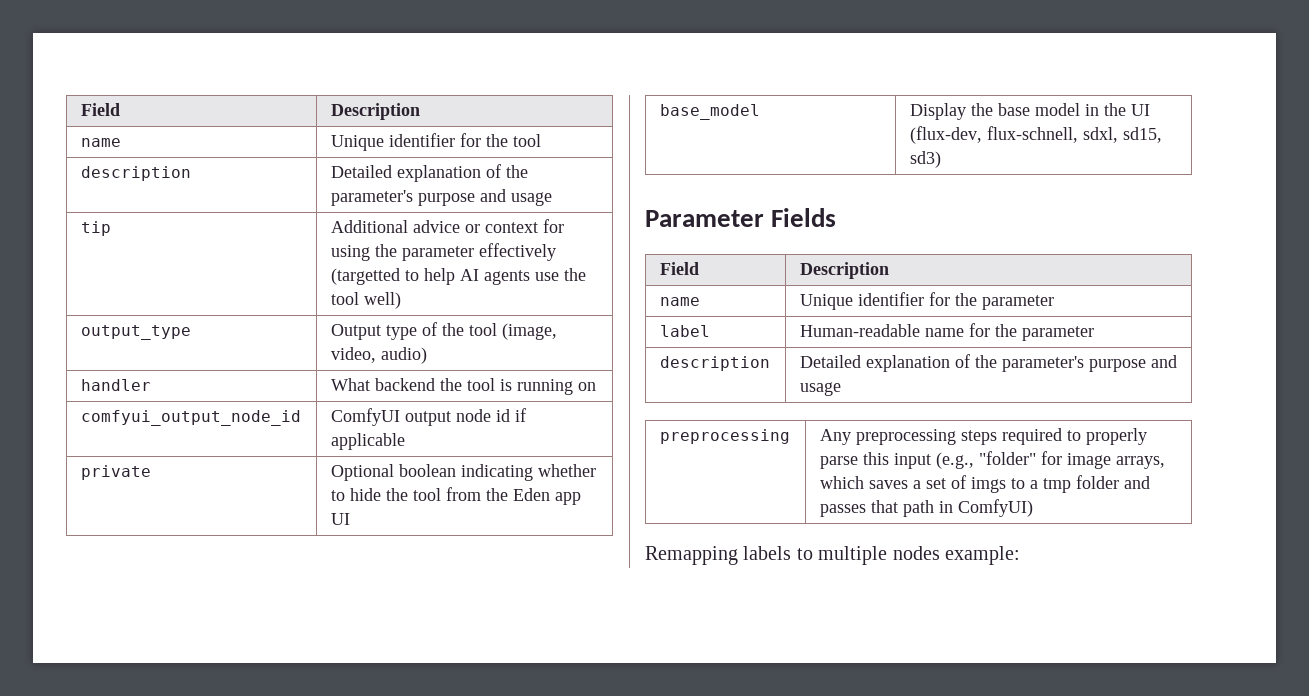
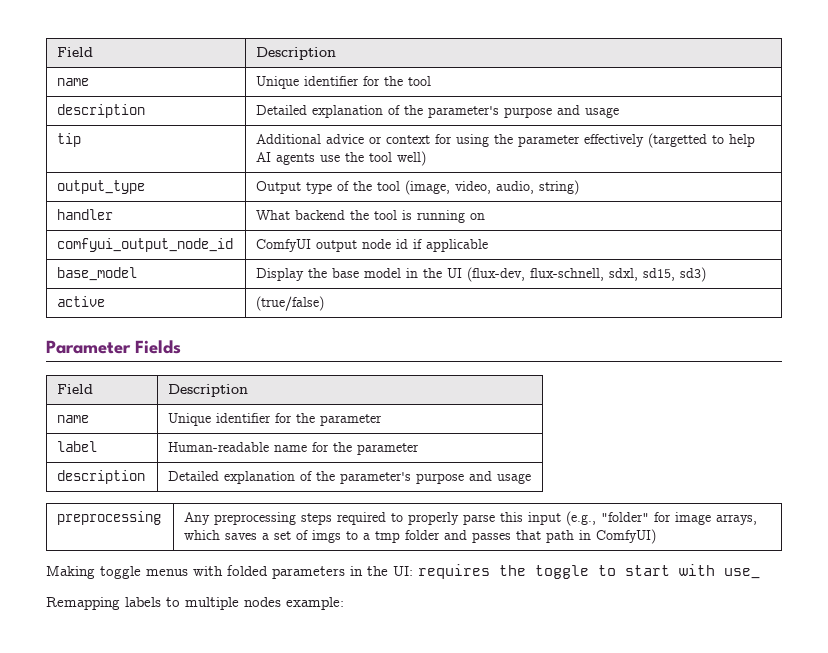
[380,347,427,364] audio) -> [496,180,580,195] audio, string)
[80,465,151,480] [330,464,596,481] [330,487,581,505] [330,513,350,525] // private | Optional boolean indicating whether to hide the tool from the Eden app UI -> (489, 245) none
(941, 159) none -> [57,296,106,307] [256,296,325,311] // active | (true/false)
(1033, 508) none -> [46,564,760,579] // Making toggle menus with folded parameters in the UI: requires the toggle to start with use_

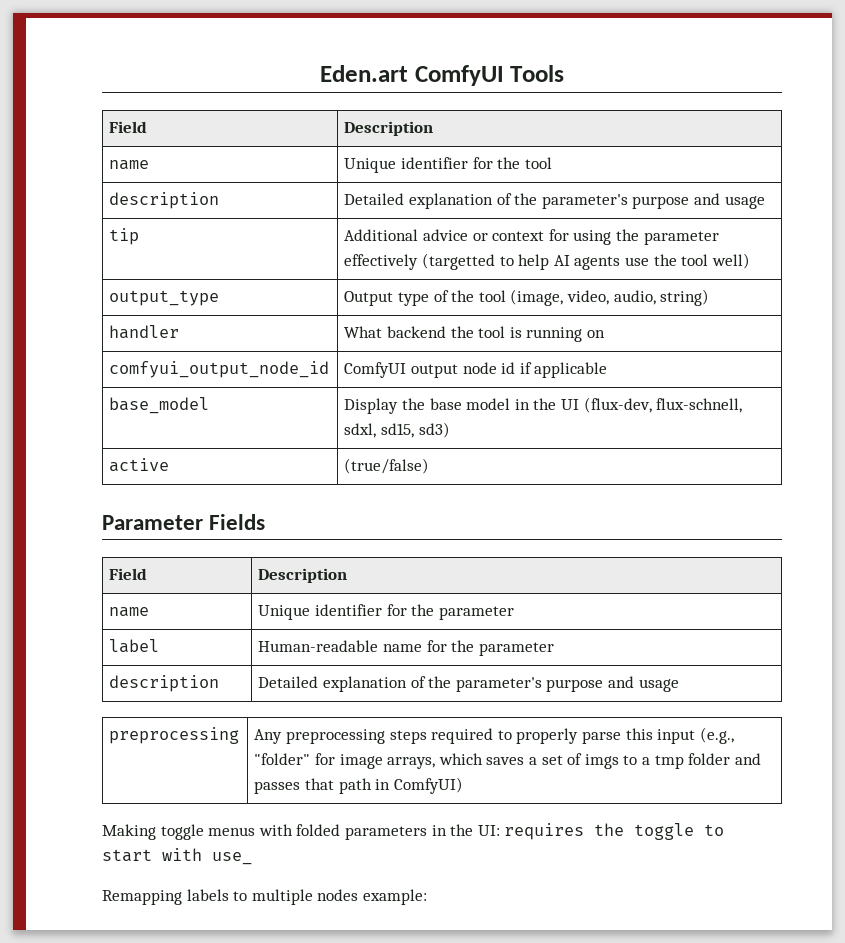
(57, 52) none -> [319,65,565,86] Eden.art ComfyUI Tools //

